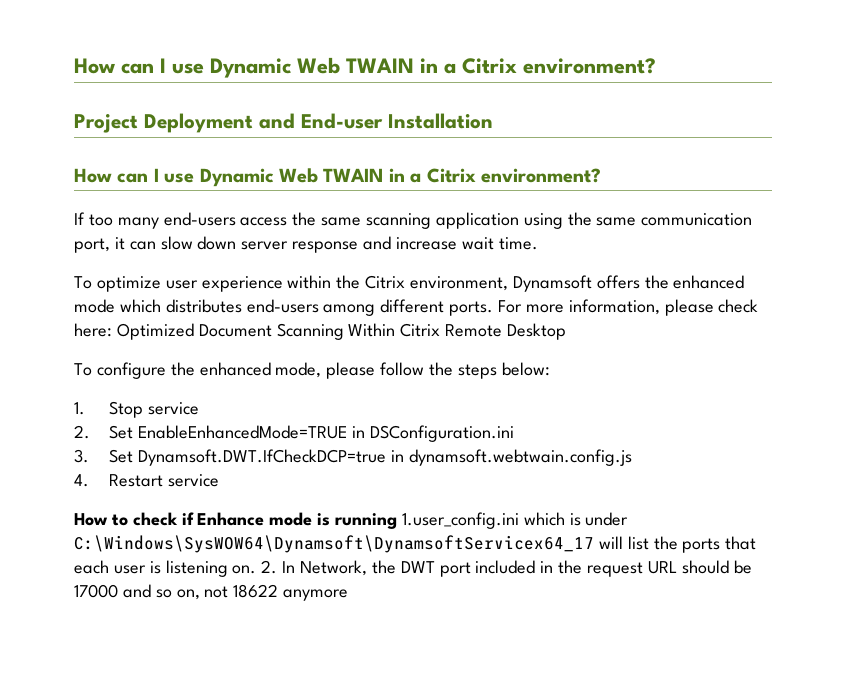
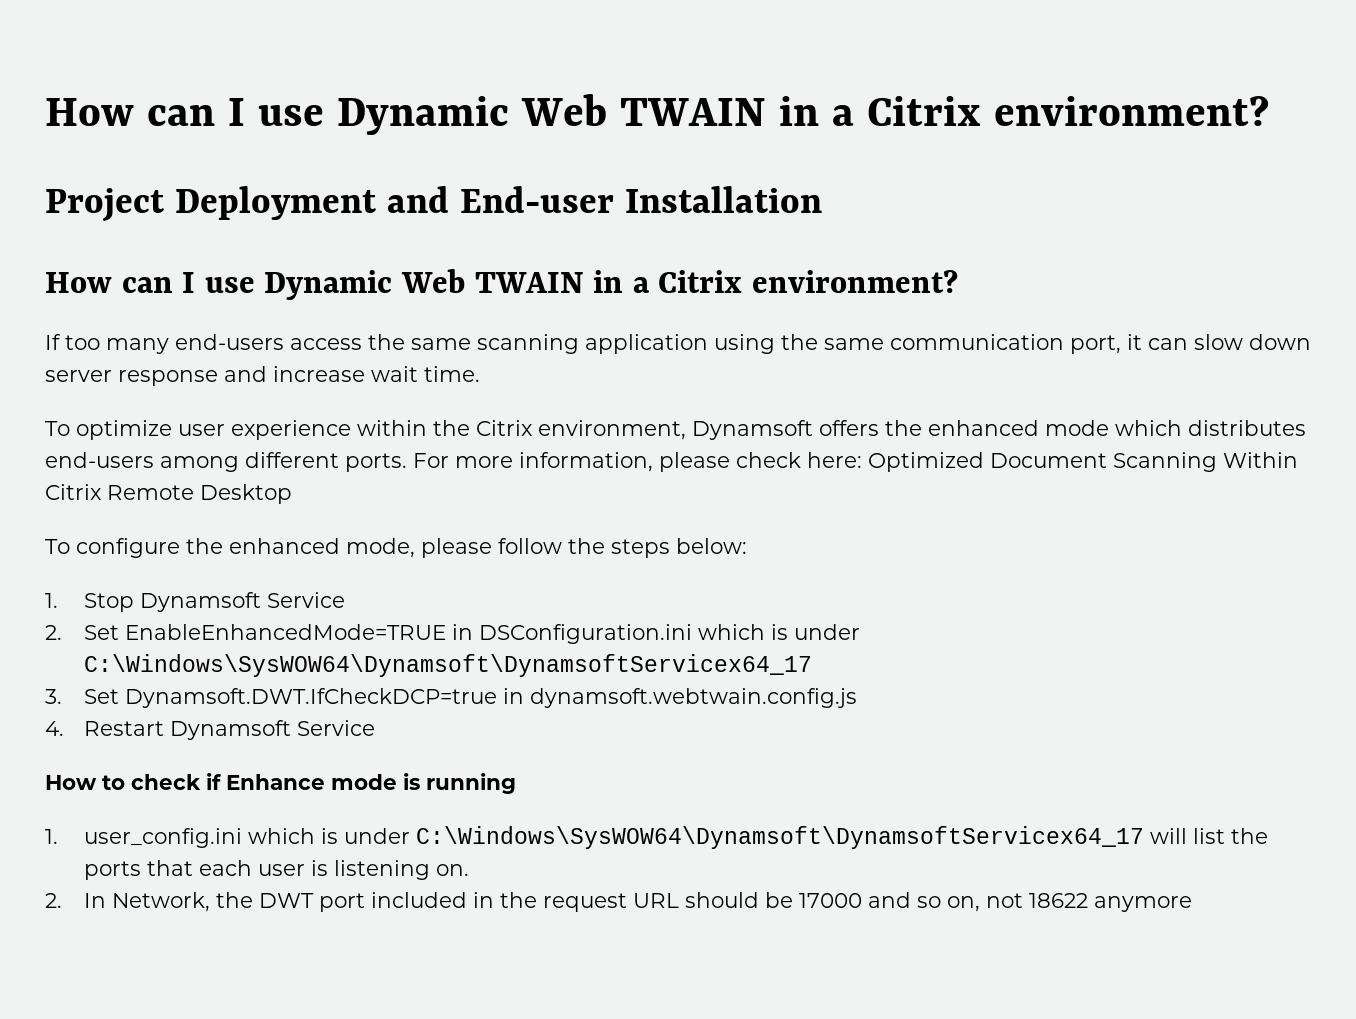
[148,402,200,415] service -> [139,592,345,612] Dynamsoft Service
(514, 433) none -> [697,624,860,640] [83,654,812,677] which is under C:\Windows\SysWOW64\Dynamsoft\DynamsoftServicex64_17
[168,474,220,487] service -> [169,720,375,740] Dynamsoft Service
[401,512,519,529] 1.user_config.ini -> [45,828,242,848] // 1. user_config.ini
(257, 569) none -> (469, 870) //

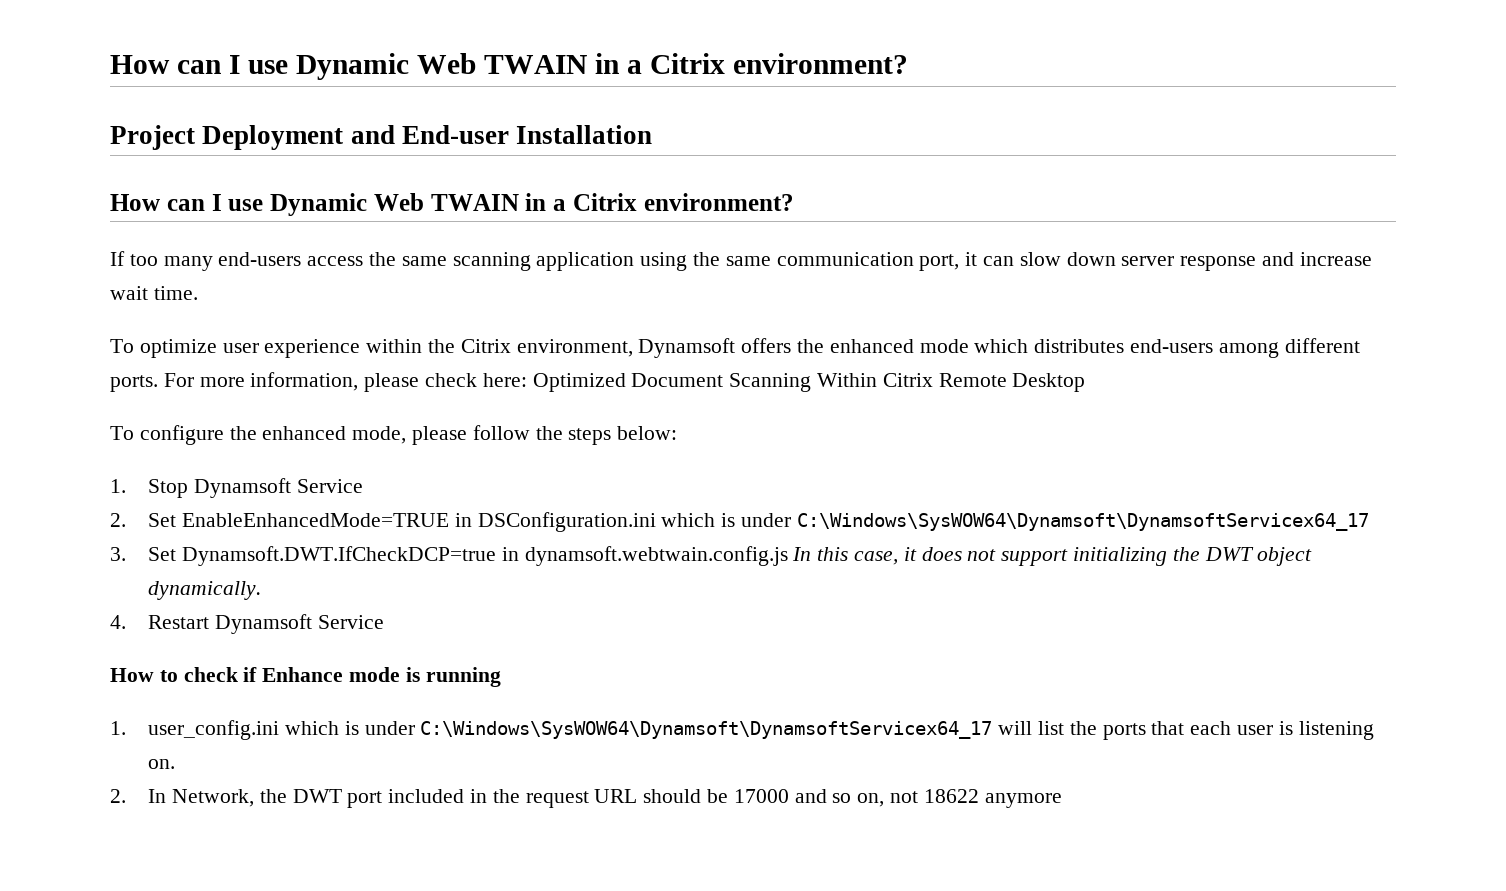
(857, 698) none -> [792,547,1313,566] [148,581,262,600] In this case, it does not support initializing the DWT object dynamically.

